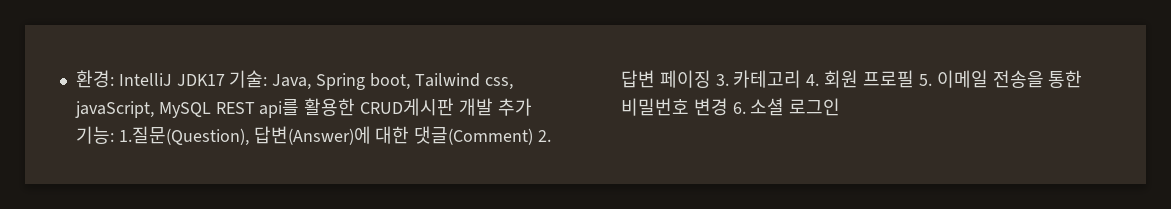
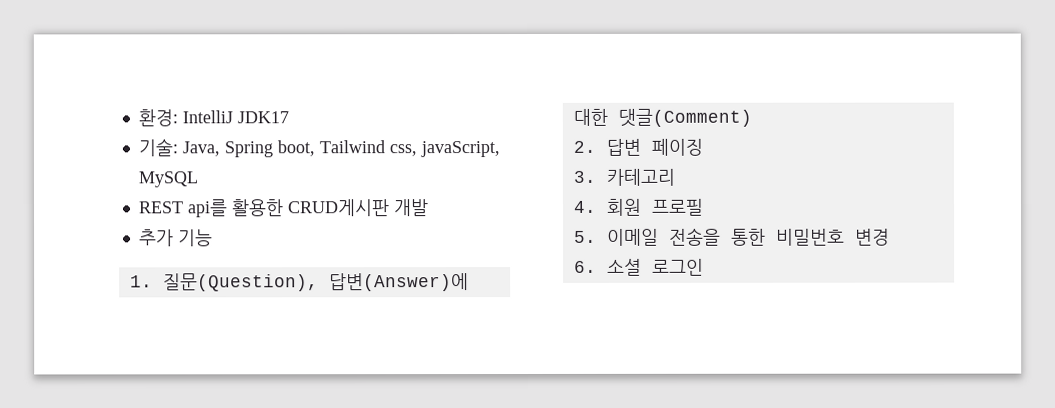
(225, 80) none -> (289, 117) //
(211, 110) none -> (198, 179) //
[497,98,532,116] [75,126,249,146] 추가 기능: 1.질문(Question), -> [138,229,213,247] [129,273,319,292] // 추가 기능 // 1. 질문(Question),
(534, 135) none -> (752, 117) //
(711, 79) none -> (703, 147) //
(802, 79) none -> (675, 177) //
(914, 79) none -> (704, 207) //
(728, 107) none -> (890, 237) //

